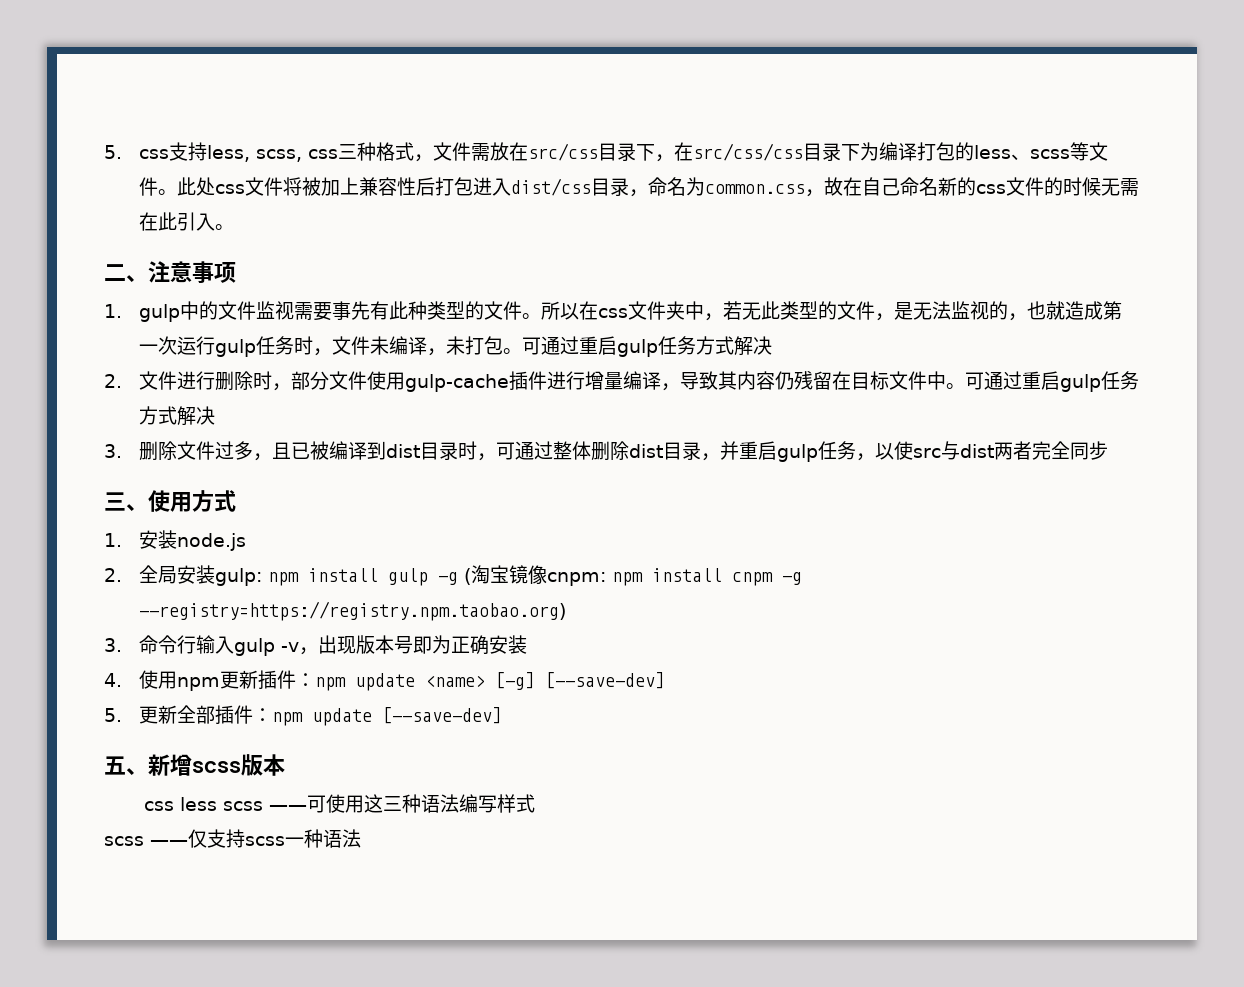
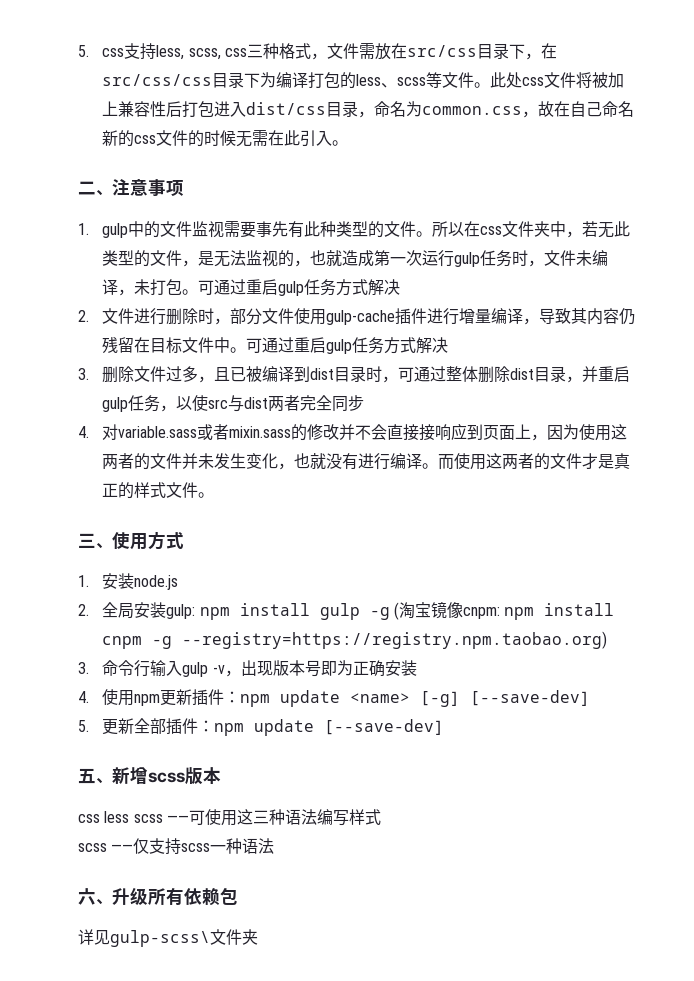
(1109, 450) none -> [78,423,628,441] [102,453,631,470] [102,482,215,499] // 4.对variable.sass或者mixin.sass的修改并不会直接接响应到页面上，因为使用这两者的文件并未发生变化，也就没有进行编译。而使用这两者的文件才是真正的样式文件。
(361, 838) none -> [78,887,238,906] [78,929,258,947] // 六、升级所有依赖包 // 详见gulp-scss\文件夹

